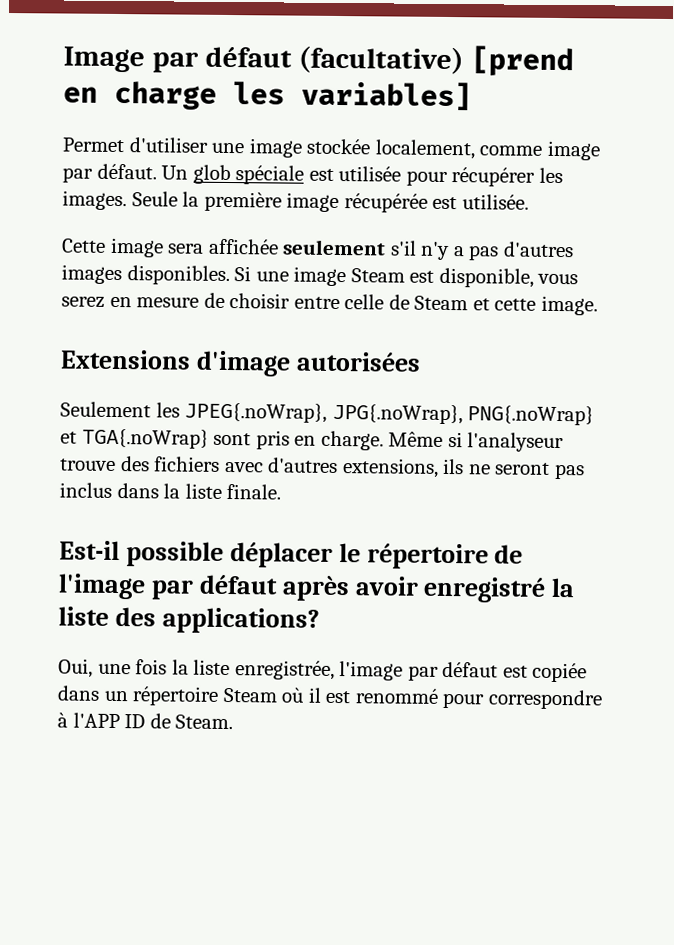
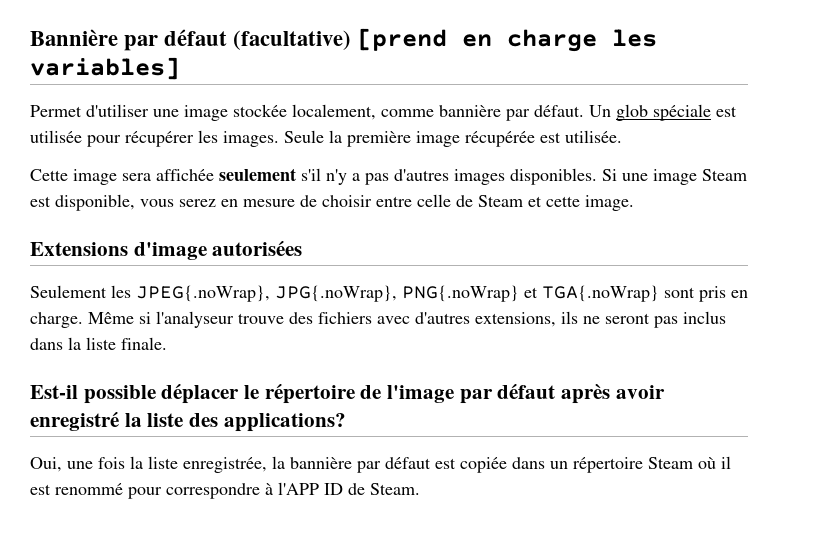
[63,46,145,73] Image -> [30,29,118,46] Bannière
[546,140,601,161] image -> [439,105,501,117] bannière
[339,661,404,681] l'image -> [272,456,352,469] la bannière

